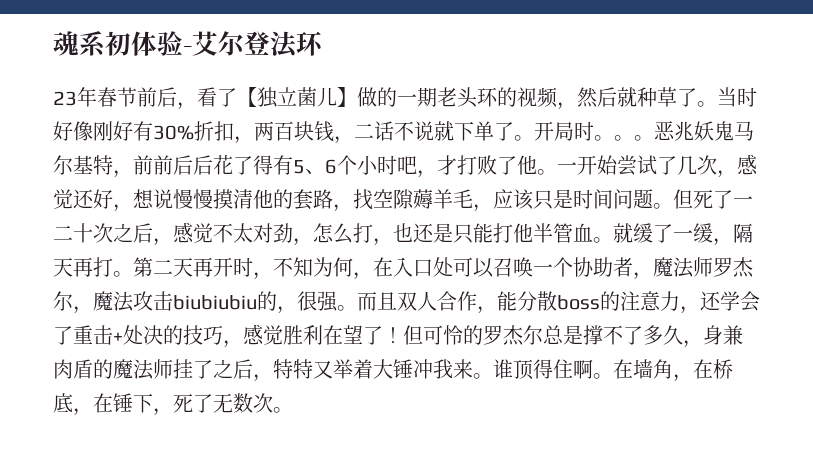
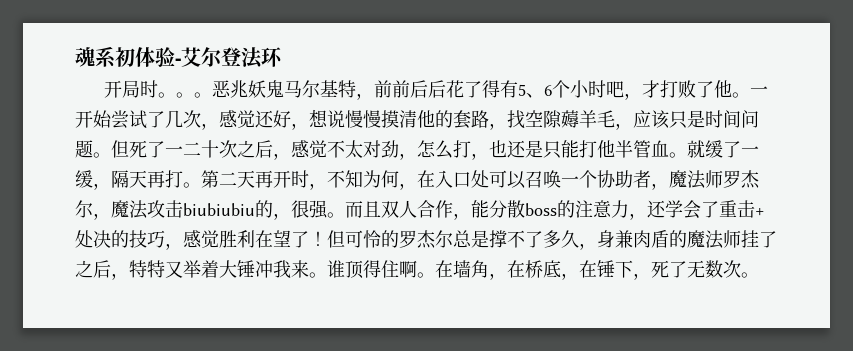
[53,87,757,110] [53,121,534,144] 23年春节前后，看了【独立菌儿】做的一期老头环的视频，然后就种草了。当时好像刚好有30%折扣，两百块钱，二话不说就下单了。 -> (283, 57) none

